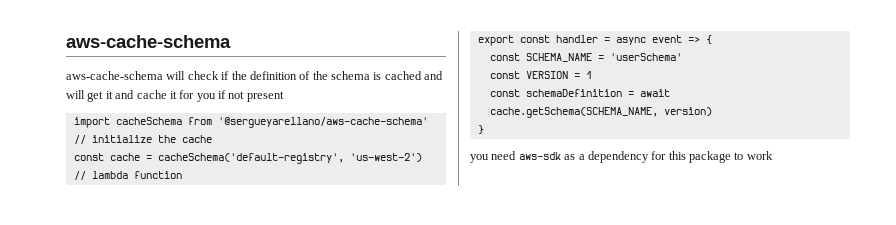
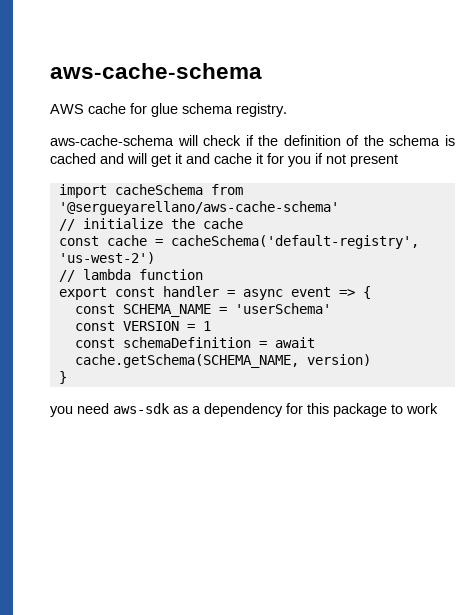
[66,35,231,48] aws-cache-schema -> [50,63,262,79] [50,103,287,117] aws-cache-schema // AWS cache for glue schema registry.

